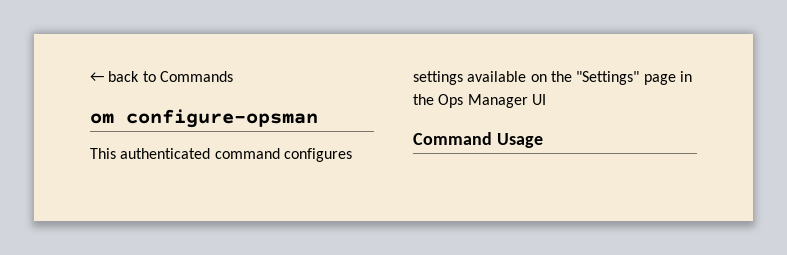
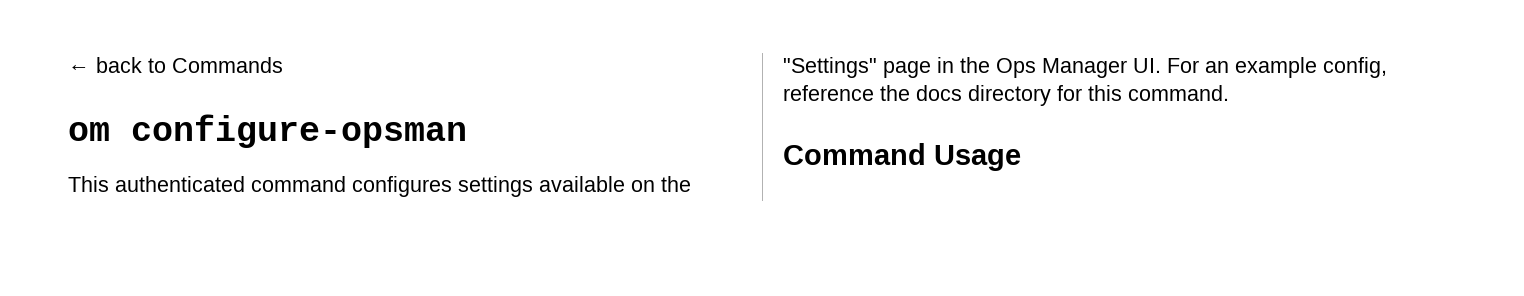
[531,94,546,105] UI -> [1133,57,1387,78] [783,85,1229,106] UI. For an example config, reference the docs directory for this command.

